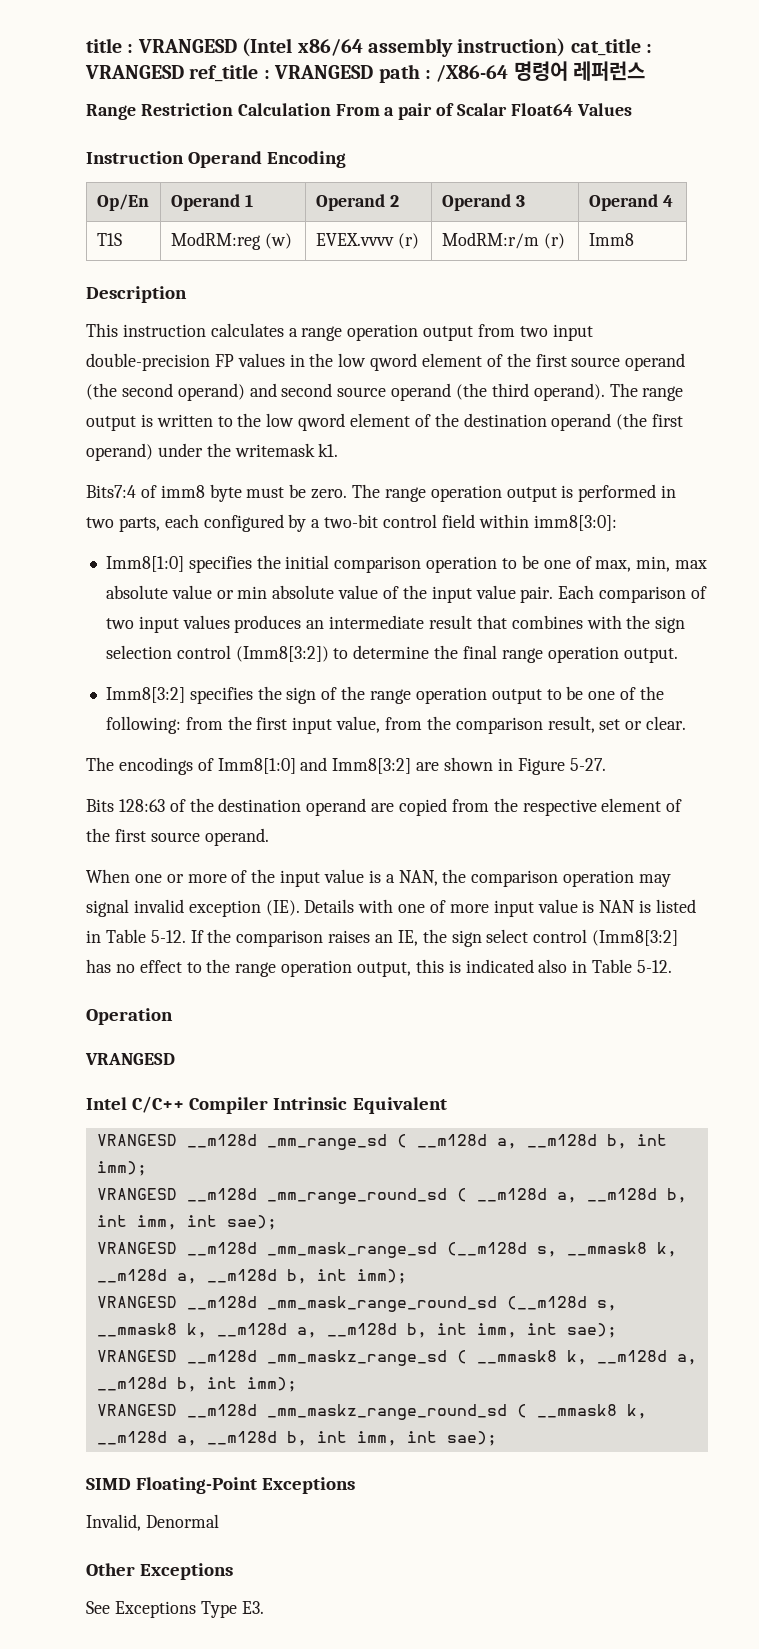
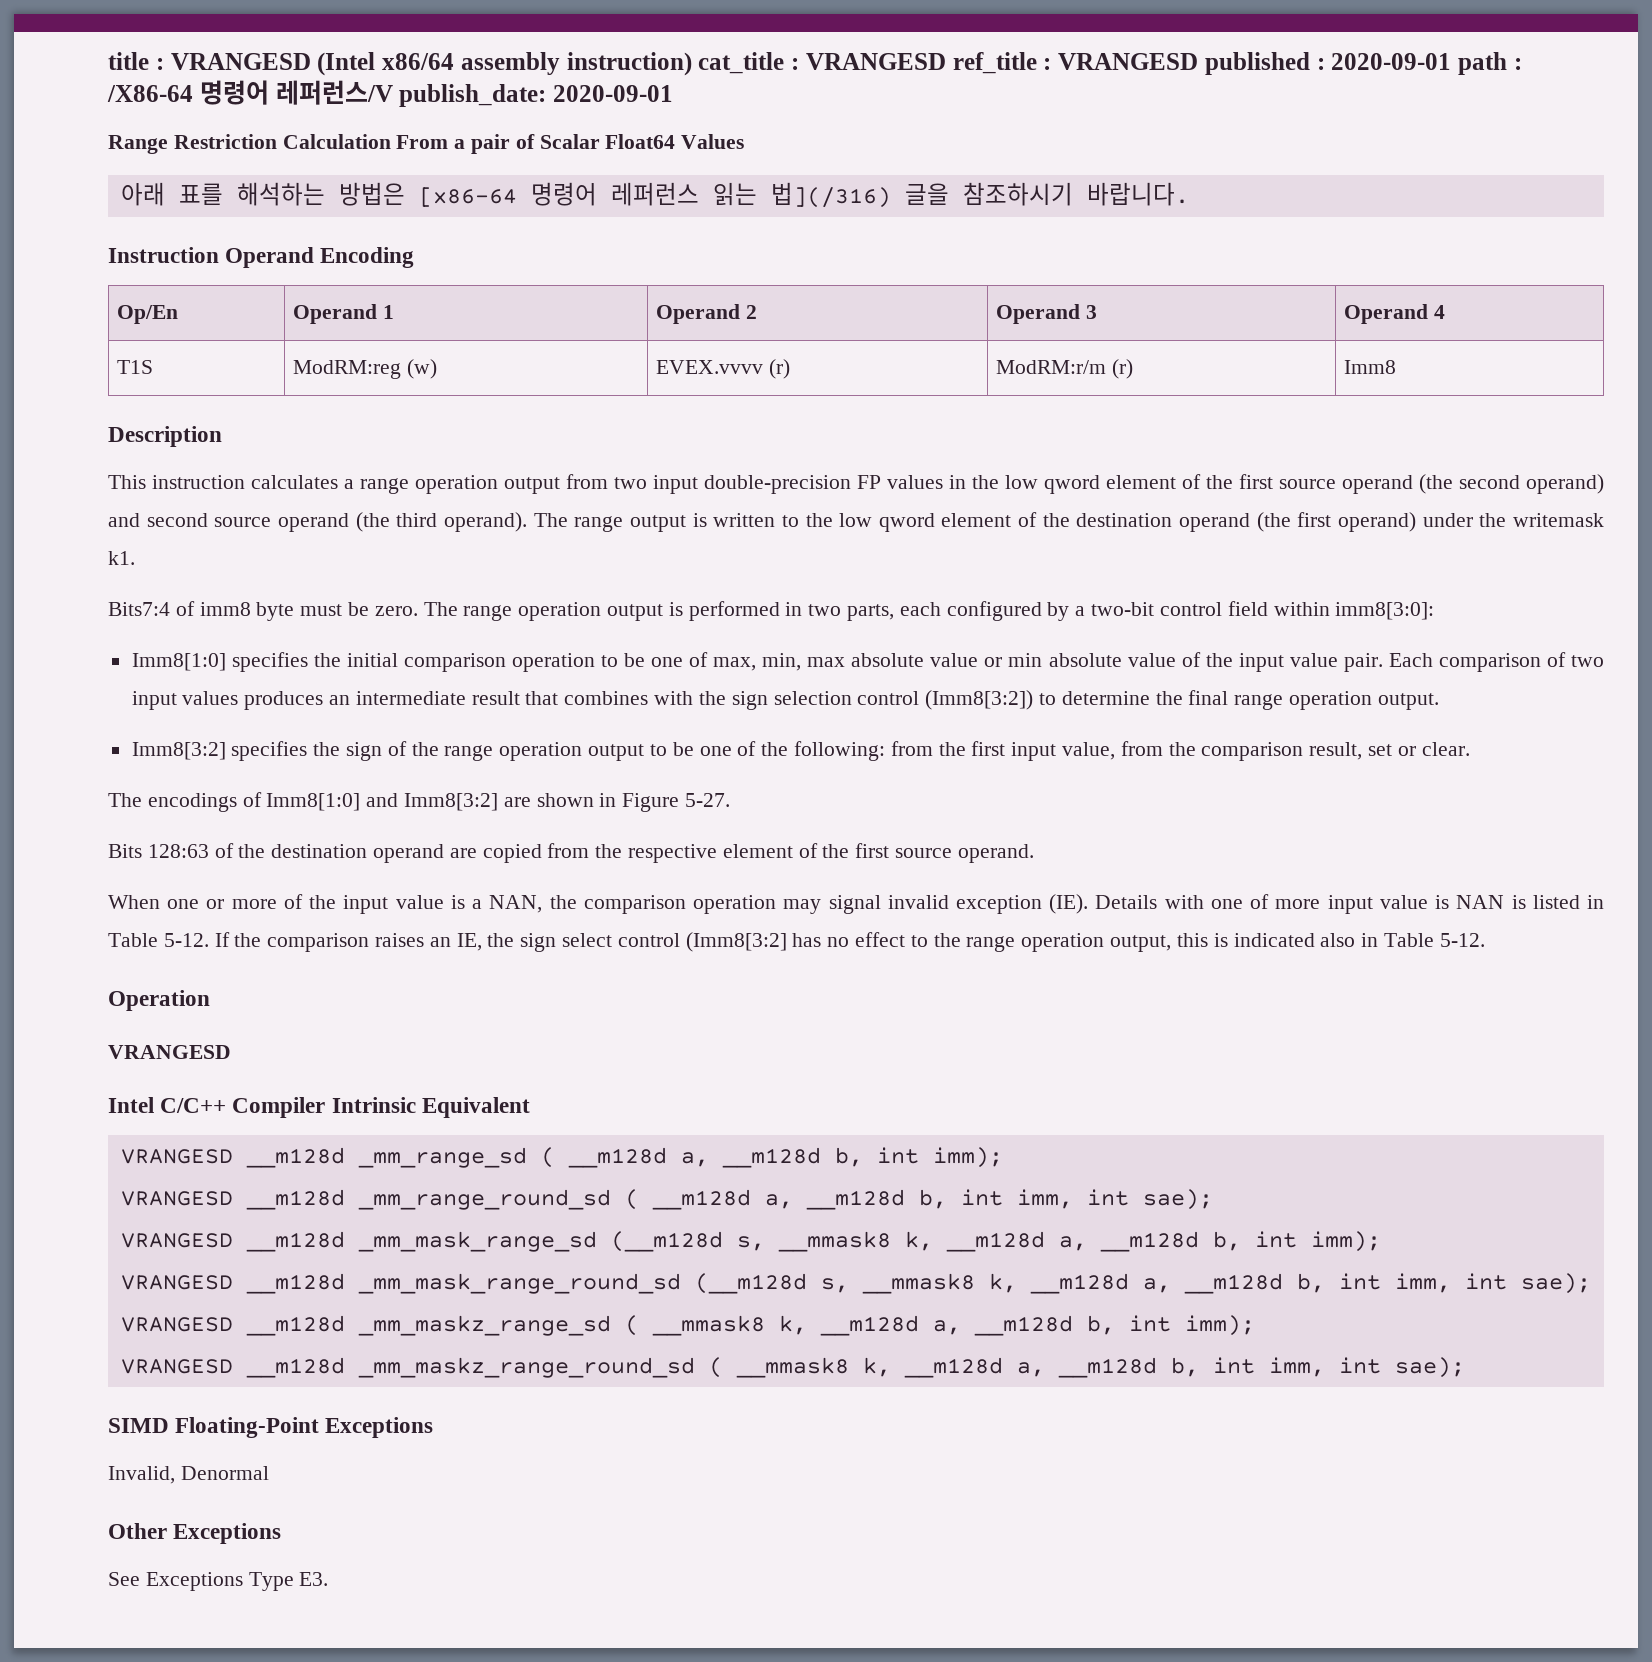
(374, 72) none -> [1204,52,1452,75] published : 2020-09-01
[573,61,646,81] 레퍼런스 -> [275,80,673,107] 레퍼런스/V publish_date: 2020-09-01
(632, 109) none -> [120,182,1189,208] // 아래 표를 해석하는 방법은 [x86-64 명령어 레퍼런스 읽는 법](/316) 글을 참조하시기 바랍니다.

